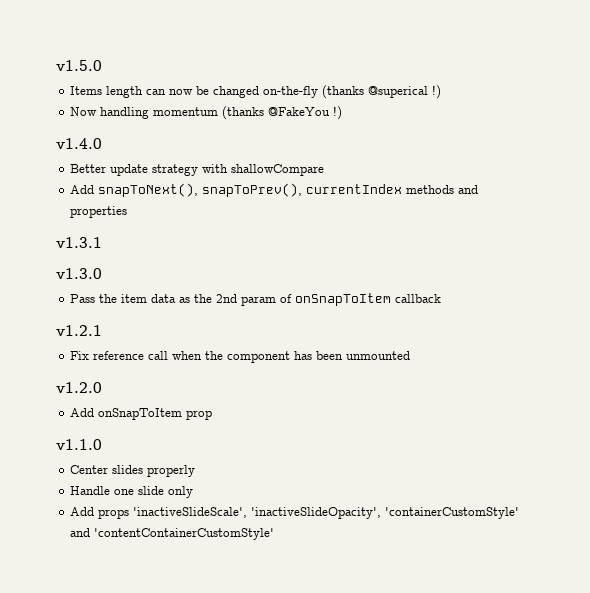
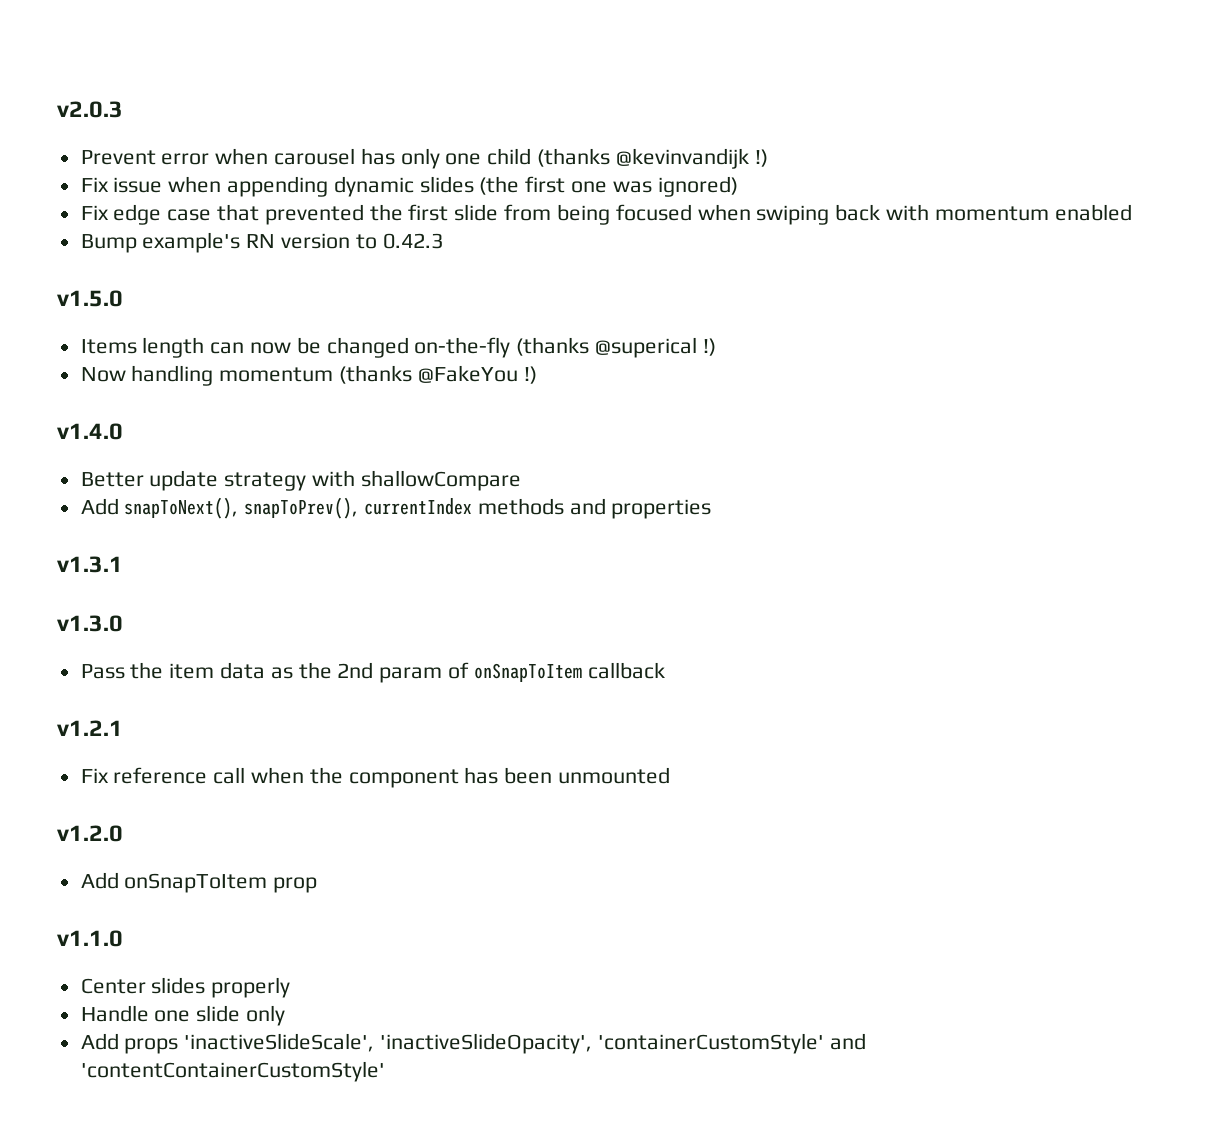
(56, 65) none -> [57,101,123,118] [80,148,768,169] [80,176,738,197] [80,204,1132,225] [80,232,443,253] v2.0.3 // Prevent error when carousel has only one child (thanks @kevinvandijk !) // Fix issue when appending dynamic slides (the first one was ignored) // Fix edge case that prevented the first slide from being focused when swiping back with momentum enabled // Bump example's RN version to 0.42.3 //

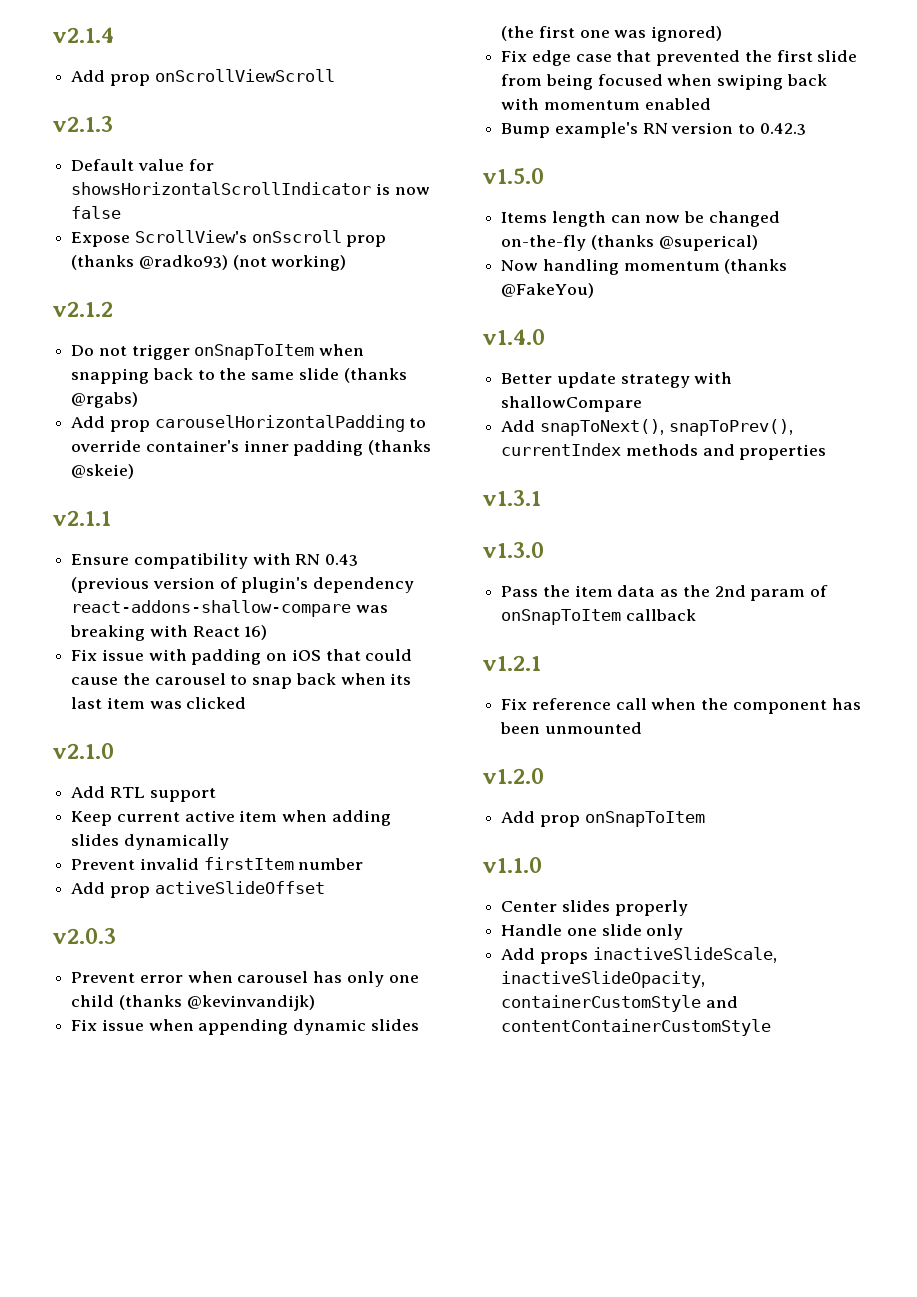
(57, 109) none -> [52,27,114,43] [71,69,335,86] [52,116,113,132] [71,159,214,171] [71,182,430,195] [71,206,122,219] [71,230,387,247] [71,255,347,271] [52,301,113,317] [71,344,365,360] [71,368,407,384] [71,392,139,408] [71,415,427,432] [71,440,432,456] [71,464,135,479] [52,510,111,526] [71,553,359,569] [71,577,415,593] [71,600,388,617] [70,625,268,641] [71,649,413,665] [71,673,412,689] [71,697,247,709] [52,743,114,759] [71,786,216,802] [71,810,391,826] [71,834,229,850] [71,857,364,870] [71,881,325,898] v2.1.4 // Add prop onScrollViewScroll // v2.1.3 // Default value for showsHorizontalScrollIndicator is now false // Expose ScrollView's onSscroll prop (thanks @radko93) (not working) // v2.1.2 // Do not trigger onSnapToItem when snapping back to the same slide (thanks @rgabs) // Add prop carouselHorizontalPadding to override container's inner padding (thanks @skeie) // v2.1.1 // Ensure compatibility with RN 0.43 (previous version of plugin's dependency react-addons-shallow-compare was breaking with React 16) // Fix issue with padding on iOS that could cause the carousel to snap back when its last item was clicked // v2.1.0 // Add RTL support // Keep current active item when adding slides dynamically // Prevent invalid firstItem number // Add prop activeSlideOffset //
[615,148,768,169] @kevinvandijk !) -> [186,995,315,1011] @kevinvandijk)
[595,337,716,358] @superical !) -> [658,235,758,251] @superical)
[417,365,537,384] @FakeYou !) -> [501,283,595,298] @FakeYou)
[124,873,318,893] onSnapToItem prop -> [539,811,705,827] prop onSnapToItem
[184,1033,866,1054] [80,1061,385,1082] 'inactiveSlideScale', 'inactiveSlideOpacity', 'containerCustomStyle' and 'contentContainerCustomStyle' -> [592,947,777,963] [501,971,706,988] [501,995,738,1012] [501,1019,772,1036] inactiveSlideScale, inactiveSlideOpacity, containerCustomStyle and contentContainerCustomStyle

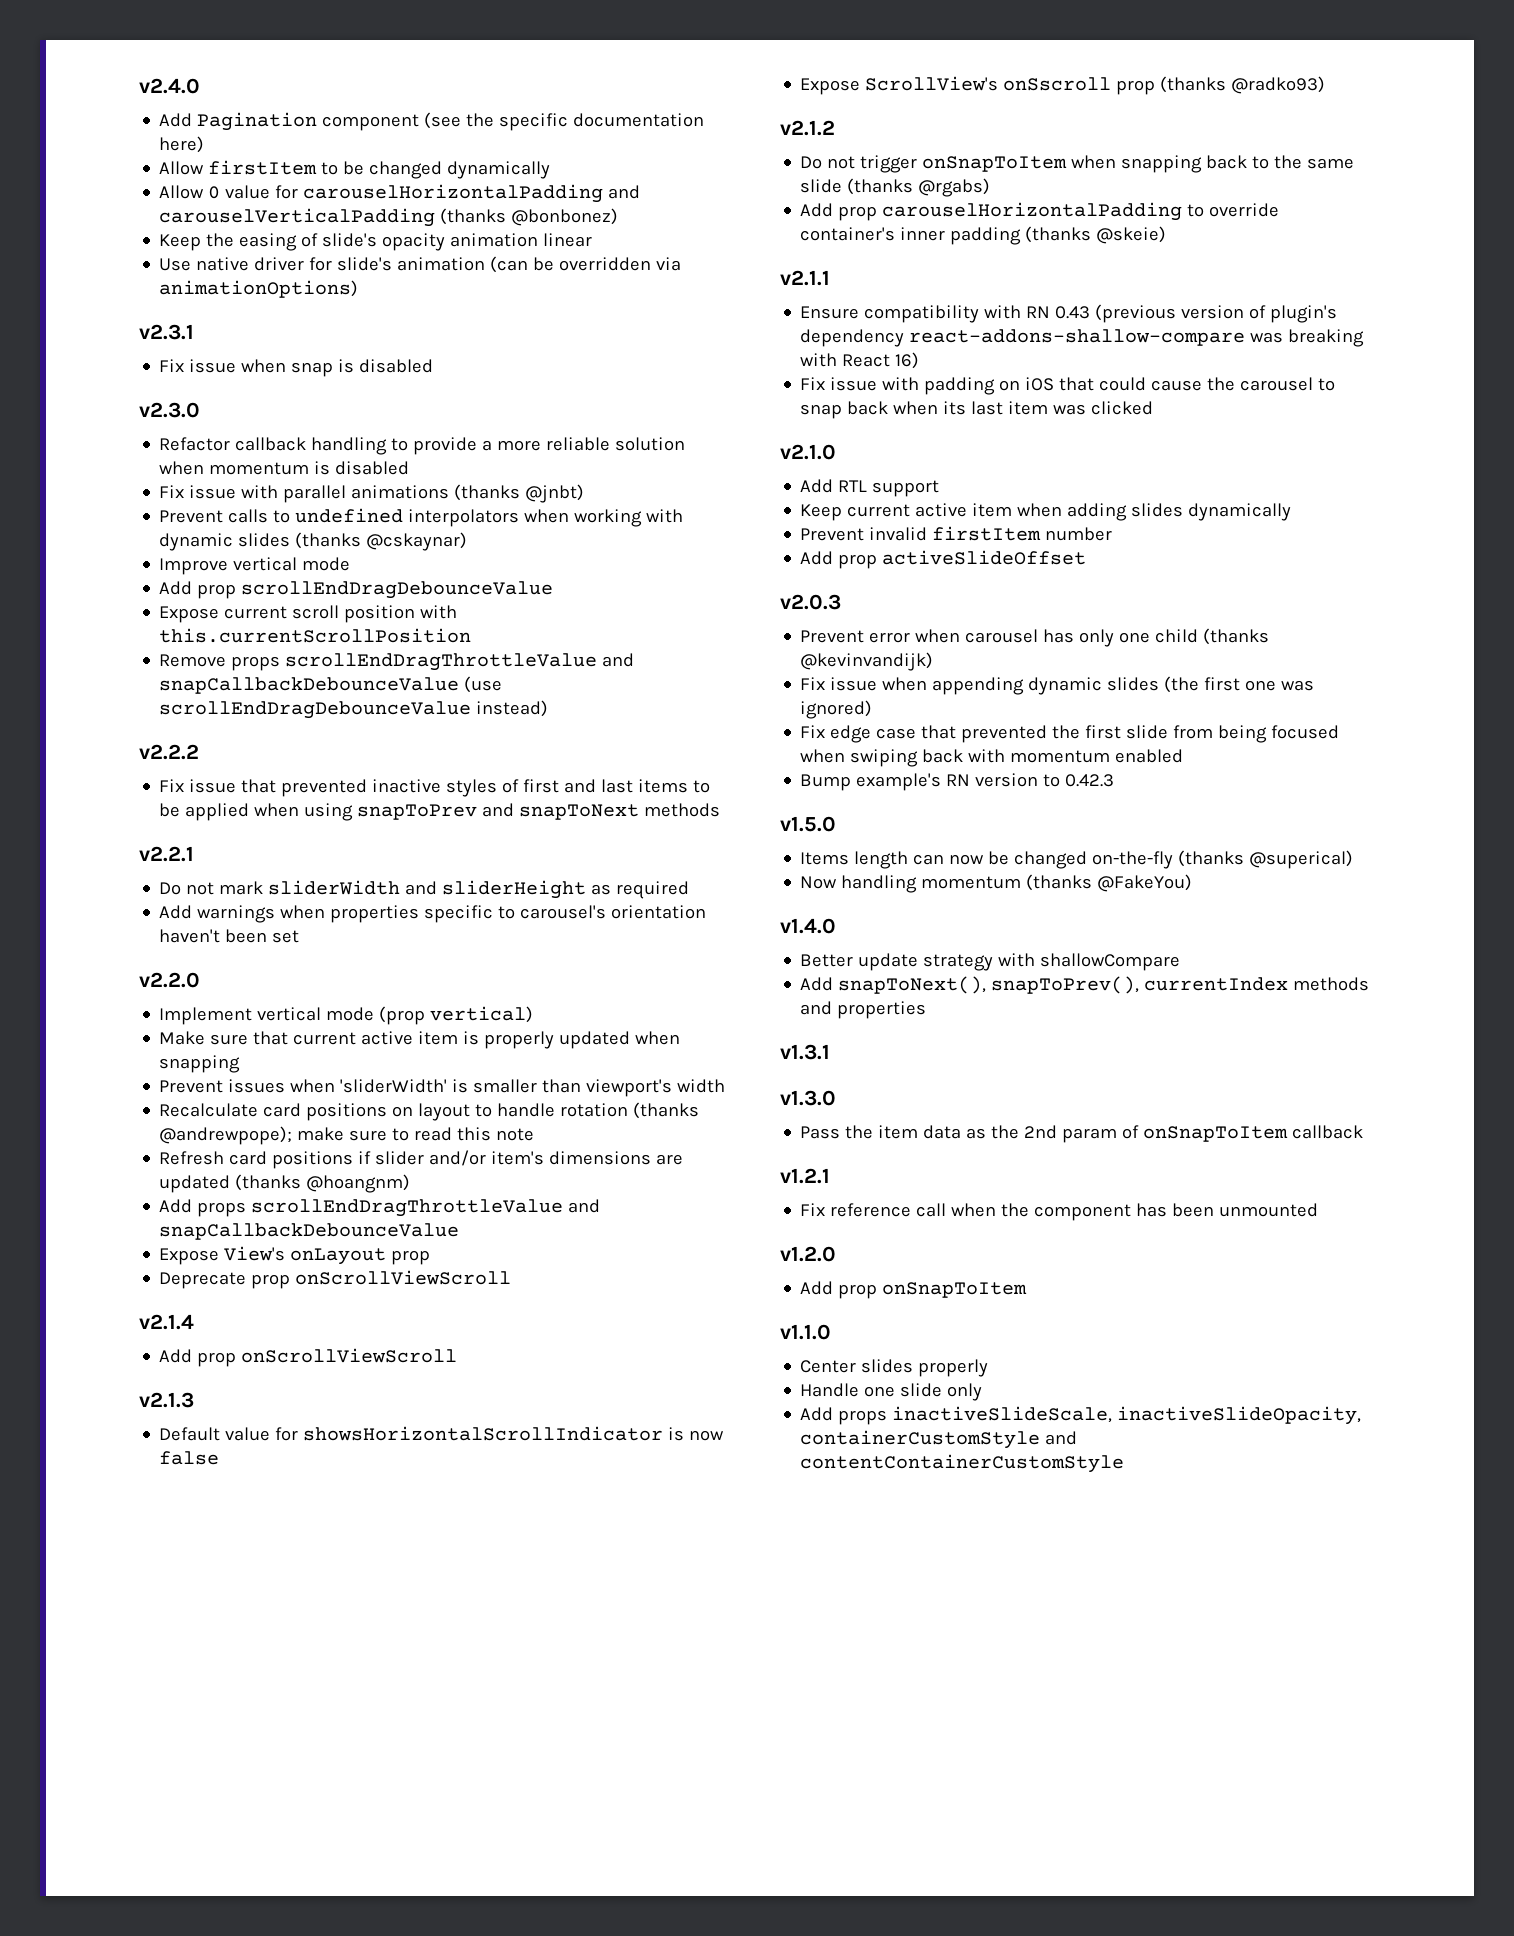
(52, 35) none -> [139,78,200,94] [159,112,705,131] [159,136,205,153] [159,160,551,179] [159,184,641,203] [159,208,619,227] [159,233,593,251] [159,256,682,273] [159,280,359,298] [139,324,194,340] [159,359,434,377] [139,402,200,418] [159,437,686,455] [159,461,410,475] [159,484,585,503] [159,508,684,527] [159,532,468,551] [159,557,351,575] [159,581,554,599] [159,605,458,623] [159,628,472,643] [159,653,635,671] [159,676,503,694] [159,700,549,719] [139,744,199,760] [159,779,711,797] [159,803,721,821] [139,846,194,862] [159,880,690,899] [159,905,707,923] [159,929,300,943] [139,972,200,988] [159,1006,534,1025] [159,1031,681,1049] [159,1055,241,1073] [159,1079,726,1097] [159,1102,700,1121] [159,1126,535,1145] [159,1150,684,1169] [159,1174,411,1193] [159,1199,601,1217] [159,1223,460,1240] [159,1246,431,1265] [159,1270,512,1289] v2.4.0 // Add Pagination component (see the specific documentation here) // Allow firstItem to be changed dynamically // Allow 0 value for carouselHorizontalPadding and carouselVerticalPadding (thanks @bonbonez) // Keep the easing of slide's opacity animation linear // Use native driver for slide's animation (can be overridden via animationOptions) // v2.3.1 // Fix issue when snap is disabled // v2.3.0 // Refactor callback handling to provide a more reliable solution when momentum is disabled // Fix issue with parallel animations (thanks @jnbt) // Prevent calls to undefined interpolators when working with dynamic slides (thanks @cskaynar) // Improve vertical mode // Add prop scrollEndDragDebounceValue // Expose current scroll position with this.currentScrollPosition // Remove props scrollEndDragThrottleValue and snapCallbackDebounceValue (use scrollEndDragDebounceValue instead) // v2.2.2 // Fix issue that prevented inactive styles of first and last items to be applied when using snapToPrev and snapToNext methods // v2.2.1 // Do not mark sliderWidth and sliderHeight as required // Add warnings when properties specific to carousel's orientation haven't been set // v2.2.0 // Implement vertical mode (prop vertical) // Make sure that current active item is properly updated when snapping // Prevent issues when 'sliderWidth' is smaller than viewport's width // Recalculate card positions on layout to handle rotation (thanks @andrewpope); make sure to read this note // Refresh card positions if slider and/or item's dimensions are updated (thanks @hoangnm) // Add props scrollEndDragThrottleValue and snapCallbackDebounceValue // Expose View's onLayout prop // Deprecate prop onScrollViewScroll //
[232,255,347,271] (not working) -> (1326, 85) none

